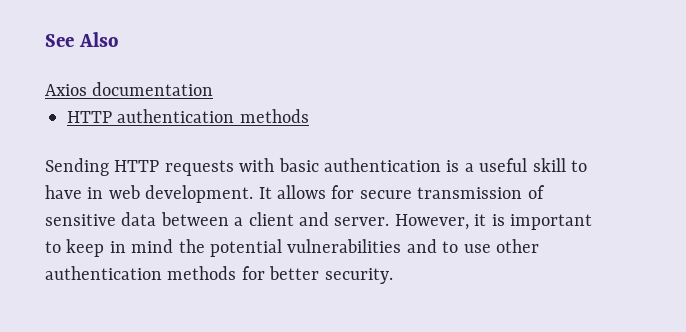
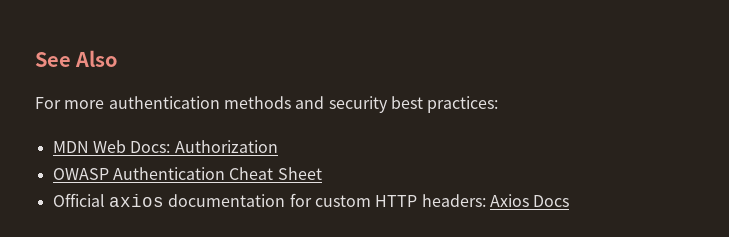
[45,82,214,96] [67,109,309,123] [45,158,587,176] [45,185,545,203] [45,212,592,230] [45,239,539,257] [45,266,393,284] Axios documentation // HTTP authentication methods // Sending HTTP requests with basic authentication is a useful skill to have in web development. It allows for secure transmission of sensitive data between a client and server. However, it is important to keep in mind the potential vulnerabilities and to use other authentication methods for better security. -> [35,96,499,113] [52,140,278,153] [52,167,322,180] [52,193,570,207] For more authentication methods and security best practices: // MDN Web Docs: Authorization // OWASP Authentication Cheat Sheet // Official axios documentation for custom HTTP headers: Axios Docs

